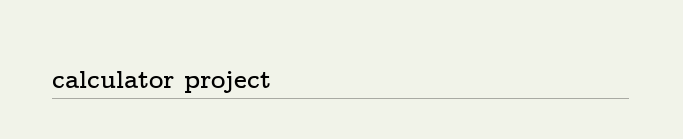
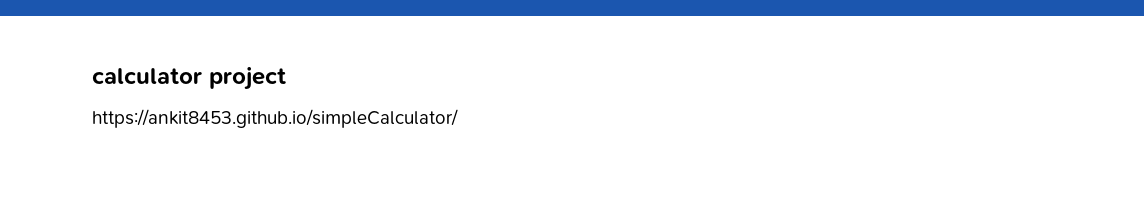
(271, 82) none -> [92,109,458,128] // https://ankit8453.github.io/simpleCalculator/

